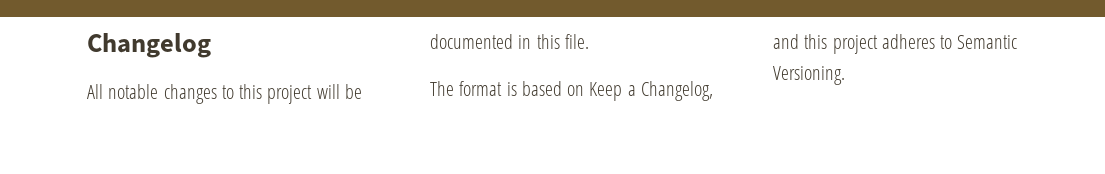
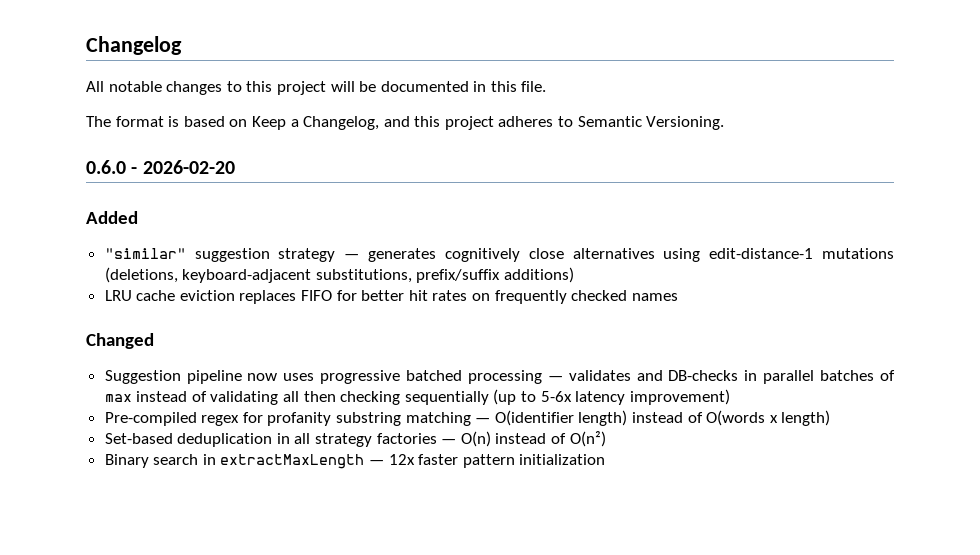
(845, 75) none -> [86,160,235,174] [86,211,138,224] [104,248,895,262] [104,267,575,283] [104,290,678,304] [86,333,154,349] [104,370,895,384] [104,389,730,405] [104,410,831,426] [104,431,606,447] [104,454,606,469] // 0.6.0 - 2026-02-20 // Added // "similar" suggestion strategy — generates cognitively close alternatives using edit-distance-1 mutations (deletions, keyboard-adjacent substitutions, prefix/suffix additions) // LRU cache eviction replaces FIFO for better hit rates on frequently checked names // Changed // Suggestion pipeline now uses progressive batched processing — validates and DB-checks in parallel batches of max instead of validating all then checking sequentially (up to 5-6x latency improvement) // Pre-compiled regex for profanity substring matching — O(identifier length) instead of O(words x length) // Set-based deduplication in all strategy factories — O(n) instead of O(n²) // Binary search in extractMaxLength — 12x faster pattern initialization

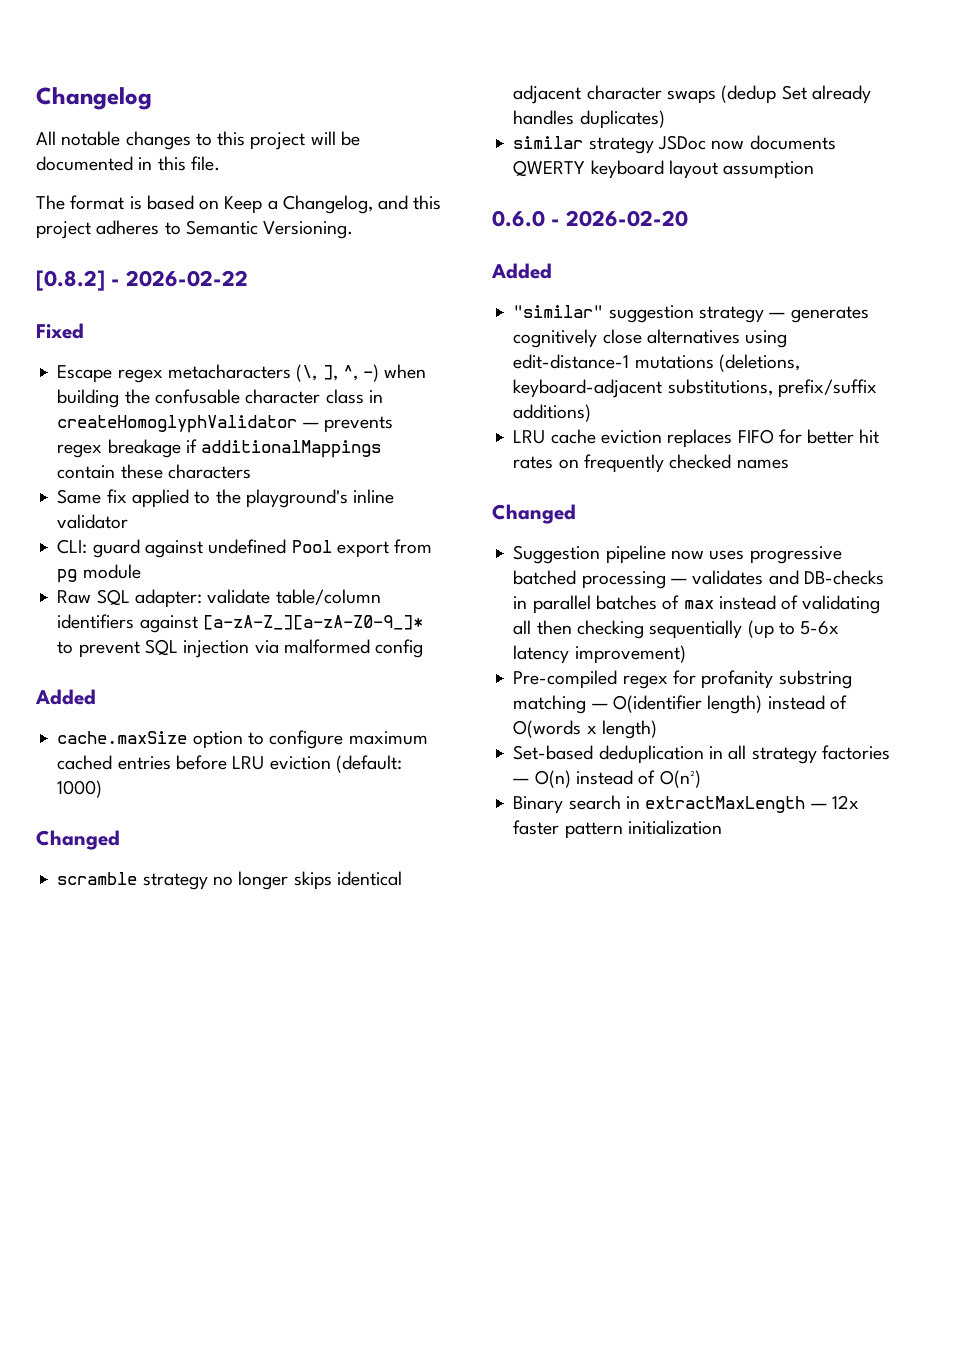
(725, 123) none -> [36,270,249,291] [36,323,84,339] [57,364,427,383] [57,389,383,408] [57,415,393,433] [57,439,382,458] [57,464,251,479] [57,489,395,508] [57,514,129,529] [57,539,433,558] [57,564,141,583] [57,589,381,608] [57,614,423,633] [57,639,424,658] [35,689,96,705] [57,730,428,749] [57,755,402,773] [57,780,103,798] [36,830,120,850] [57,871,402,890] [513,85,871,104] [513,110,665,129] [513,135,836,154] [513,160,815,179] // [0.8.2] - 2026-02-22 // Fixed // Escape regex metacharacters (\, ], ^, -) when building the confusable character class in createHomoglyphValidator — prevents regex breakage if additionalMappings contain these characters // Same fix applied to the playground's inline validator // CLI: guard against undefined Pool export from pg module // Raw SQL adapter: validate table/column identifiers against [a-zA-Z_][a-zA-Z0-9_]* to prevent SQL injection via malformed config // Added // cache.maxSize option to configure maximum cached entries before LRU eviction (default: 1000) // Changed // scramble strategy no longer skips identical adjacent character swaps (dedup Set already handles duplicates) // similar strategy JSDoc now documents QWERTY keyboard layout assumption

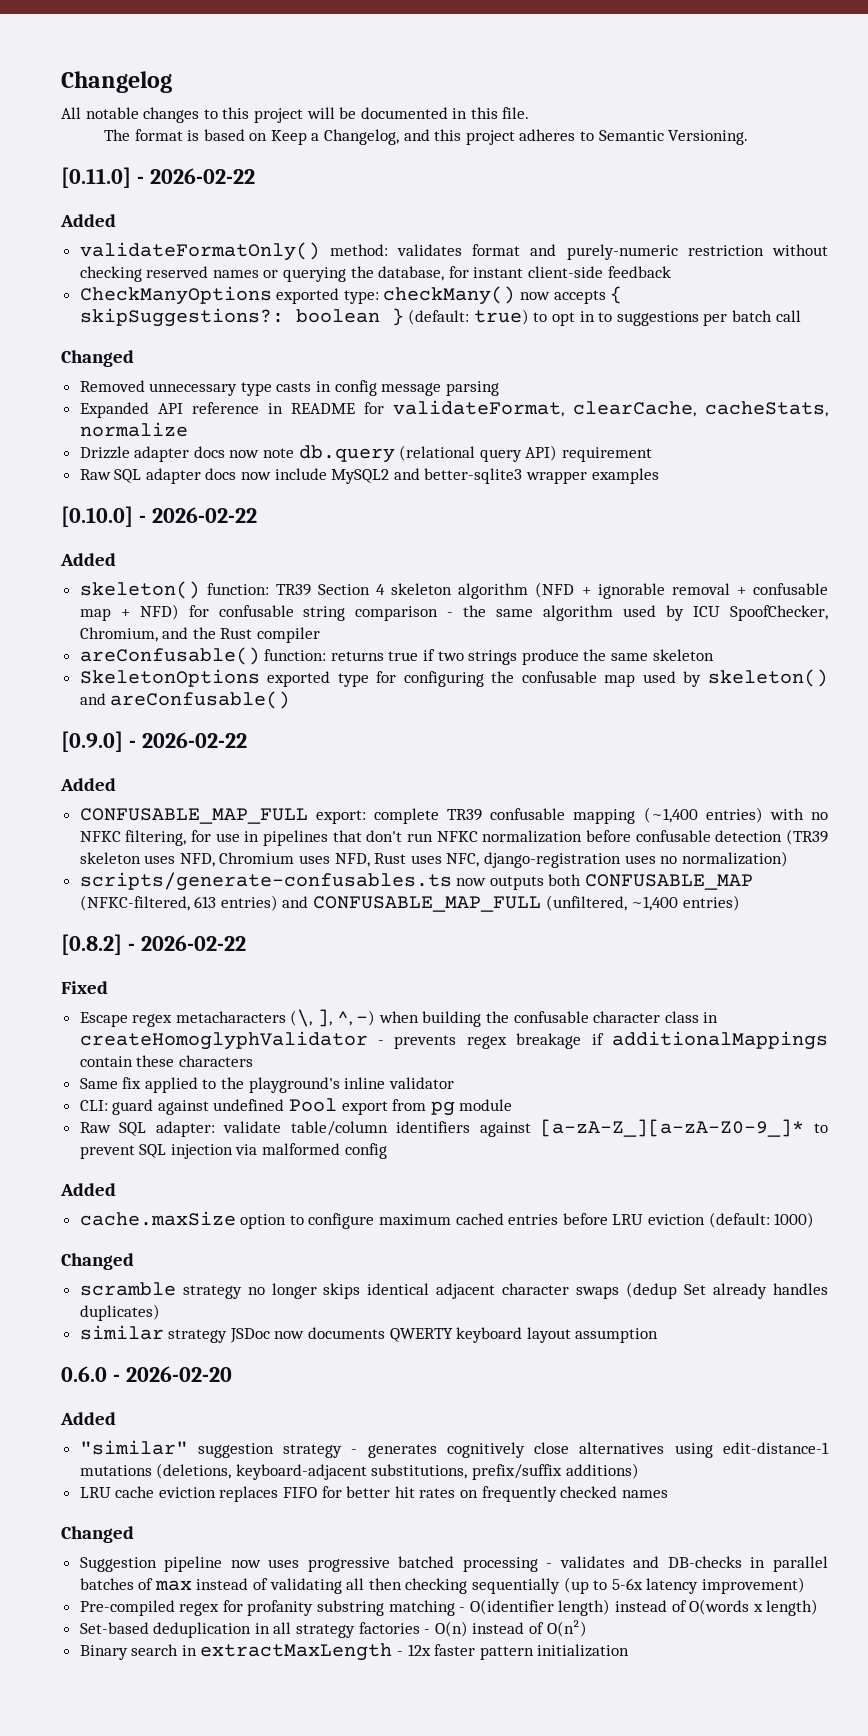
(354, 230) none -> [61,167,255,188] [60,214,116,227] [79,242,828,261] [79,266,671,282] [79,286,623,305] [79,308,801,327] [61,350,134,367] [79,380,499,396] [79,400,828,418] [79,422,188,437] [79,445,653,463] [79,468,659,484] [61,506,257,527] [60,553,116,566] [79,581,829,599] [79,604,829,621] [79,627,321,643] [79,647,714,665] [79,669,828,687] [79,691,291,709] [61,731,247,752] [60,778,116,791] [79,807,828,824] [79,829,828,846] [79,851,788,868] [79,872,754,891] [79,895,740,912] // [0.11.0] - 2026-02-22 // Added // validateFormatOnly() method: validates format and purely-numeric restriction without checking reserved names or querying the database, for instant client-side feedback // CheckManyOptions exported type: checkMany() now accepts { skipSuggestions?: boolean } (default: true) to opt in to suggestions per batch call // Changed // Removed unnecessary type casts in config message parsing // Expanded API reference in README for validateFormat, clearCache, cacheStats, normalize // Drizzle adapter docs now note db.query (relational query API) requirement // Raw SQL adapter docs now include MySQL2 and better-sqlite3 wrapper examples // [0.10.0] - 2026-02-22 // Added // skeleton() function: TR39 Section 4 skeleton algorithm (NFD + ignorable removal + confusable map + NFD) for confusable string comparison - the same algorithm used by ICU SpoofChecker, Chromium, and the Rust compiler // areConfusable() function: returns true if two strings produce the same skeleton // SkeletonOptions exported type for configuring the confusable map used by skeleton() and areConfusable() // [0.9.0] - 2026-02-22 // Added // CONFUSABLE_MAP_FULL export: complete TR39 confusable mapping (~1,400 entries) with no NFKC filtering, for use in pipelines that don't run NFKC normalization before confusable detection (TR39 skeleton uses NFD, Chromium uses NFD, Rust uses NFC, django-registration uses no normalization) // scripts/generate-confusables.ts now outputs both CONFUSABLE_MAP (NFKC-filtered, 613 entries) and CONFUSABLE_MAP_FULL (unfiltered, ~1,400 entries)
[302,422,319,428] — -> [378,1040,385,1045] -
[769,312,786,318] — -> [351,1449,358,1454] -
[670,578,687,584] — -> [546,1563,553,1568] -
[591,703,608,709] — -> [459,1607,466,1612] -
[513,778,530,784] — -> [424,1629,431,1634] -
[810,803,827,809] — -> [397,1651,404,1656] -

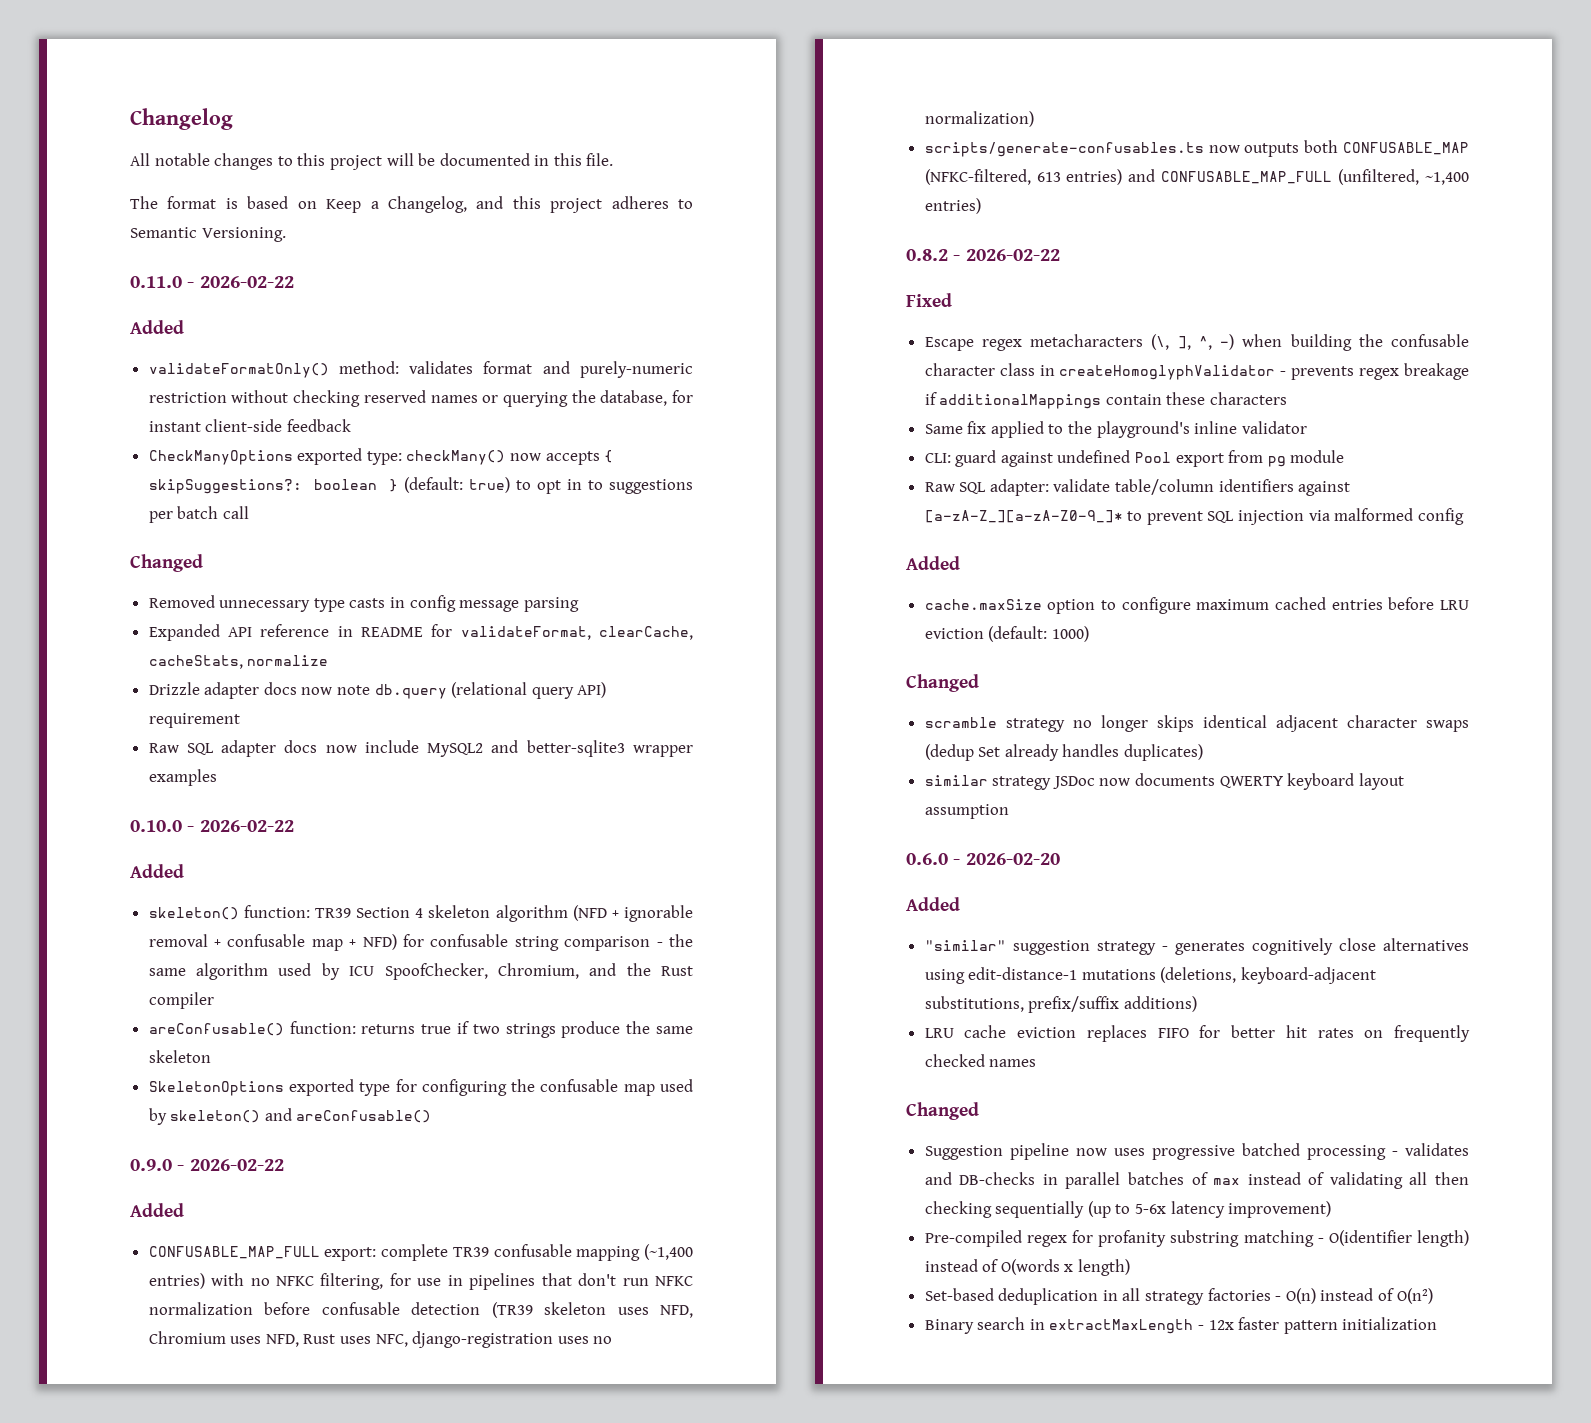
[61,167,131,188] [0.11.0] -> [130,276,182,288] 0.11.0
[61,506,133,527] [0.10.0] -> [130,820,182,832] 0.10.0
[61,731,123,752] [0.9.0] -> [130,1159,172,1171] 0.9.0
[61,934,122,955] [0.8.2] -> [906,249,948,261] 0.8.2

